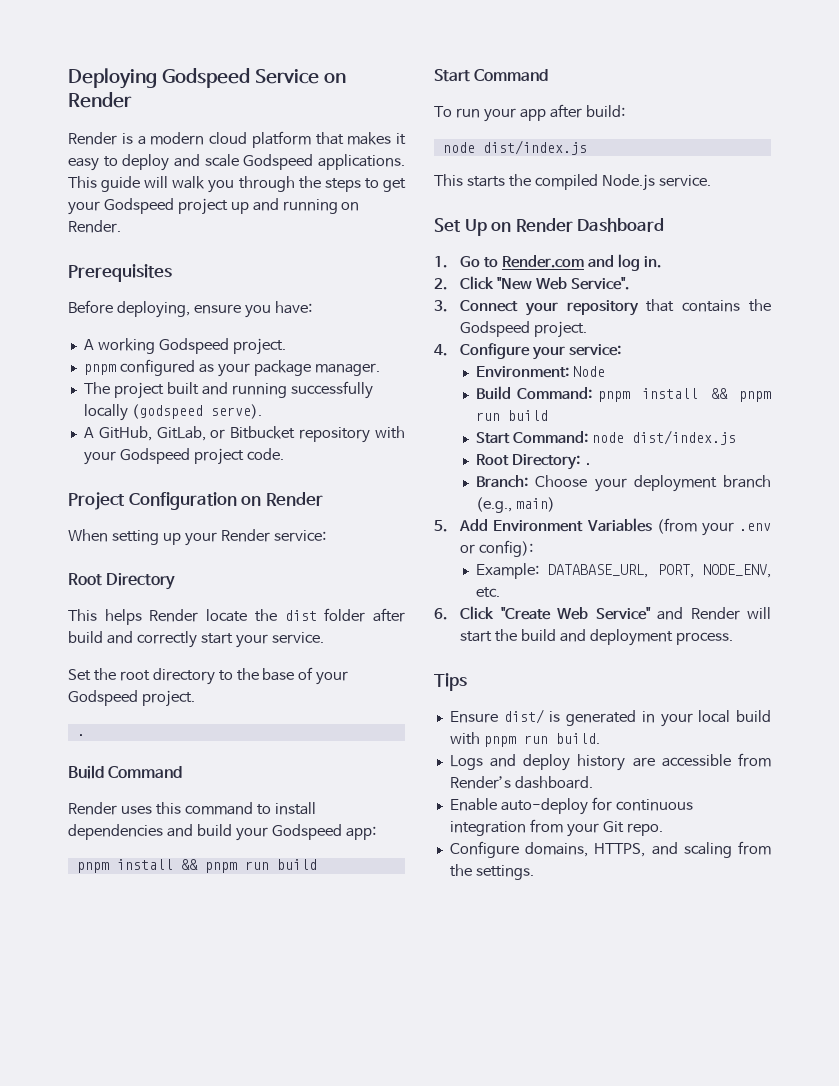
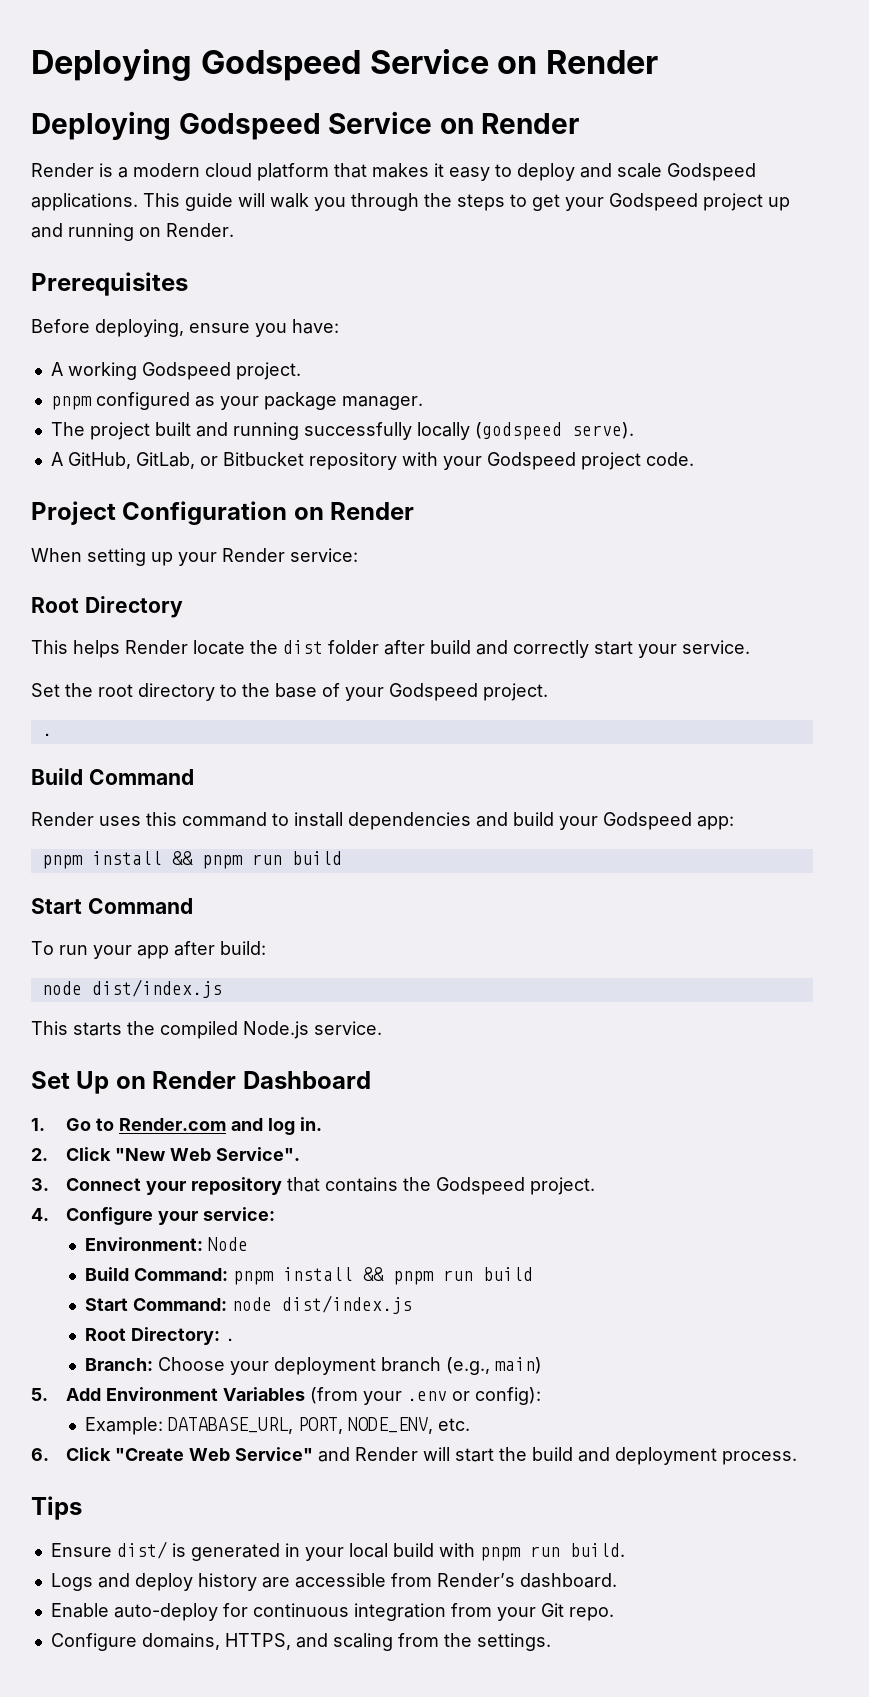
[68,68,346,89] [68,92,132,108] Deploying Godspeed Service on Render -> [31,49,659,81] [31,111,580,140] Deploying Godspeed Service on Render // Deploying Godspeed Service on Render

